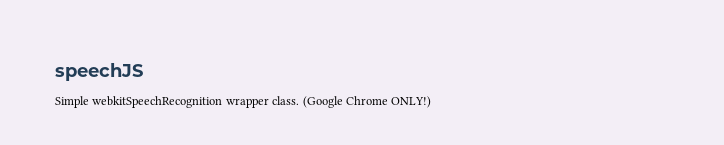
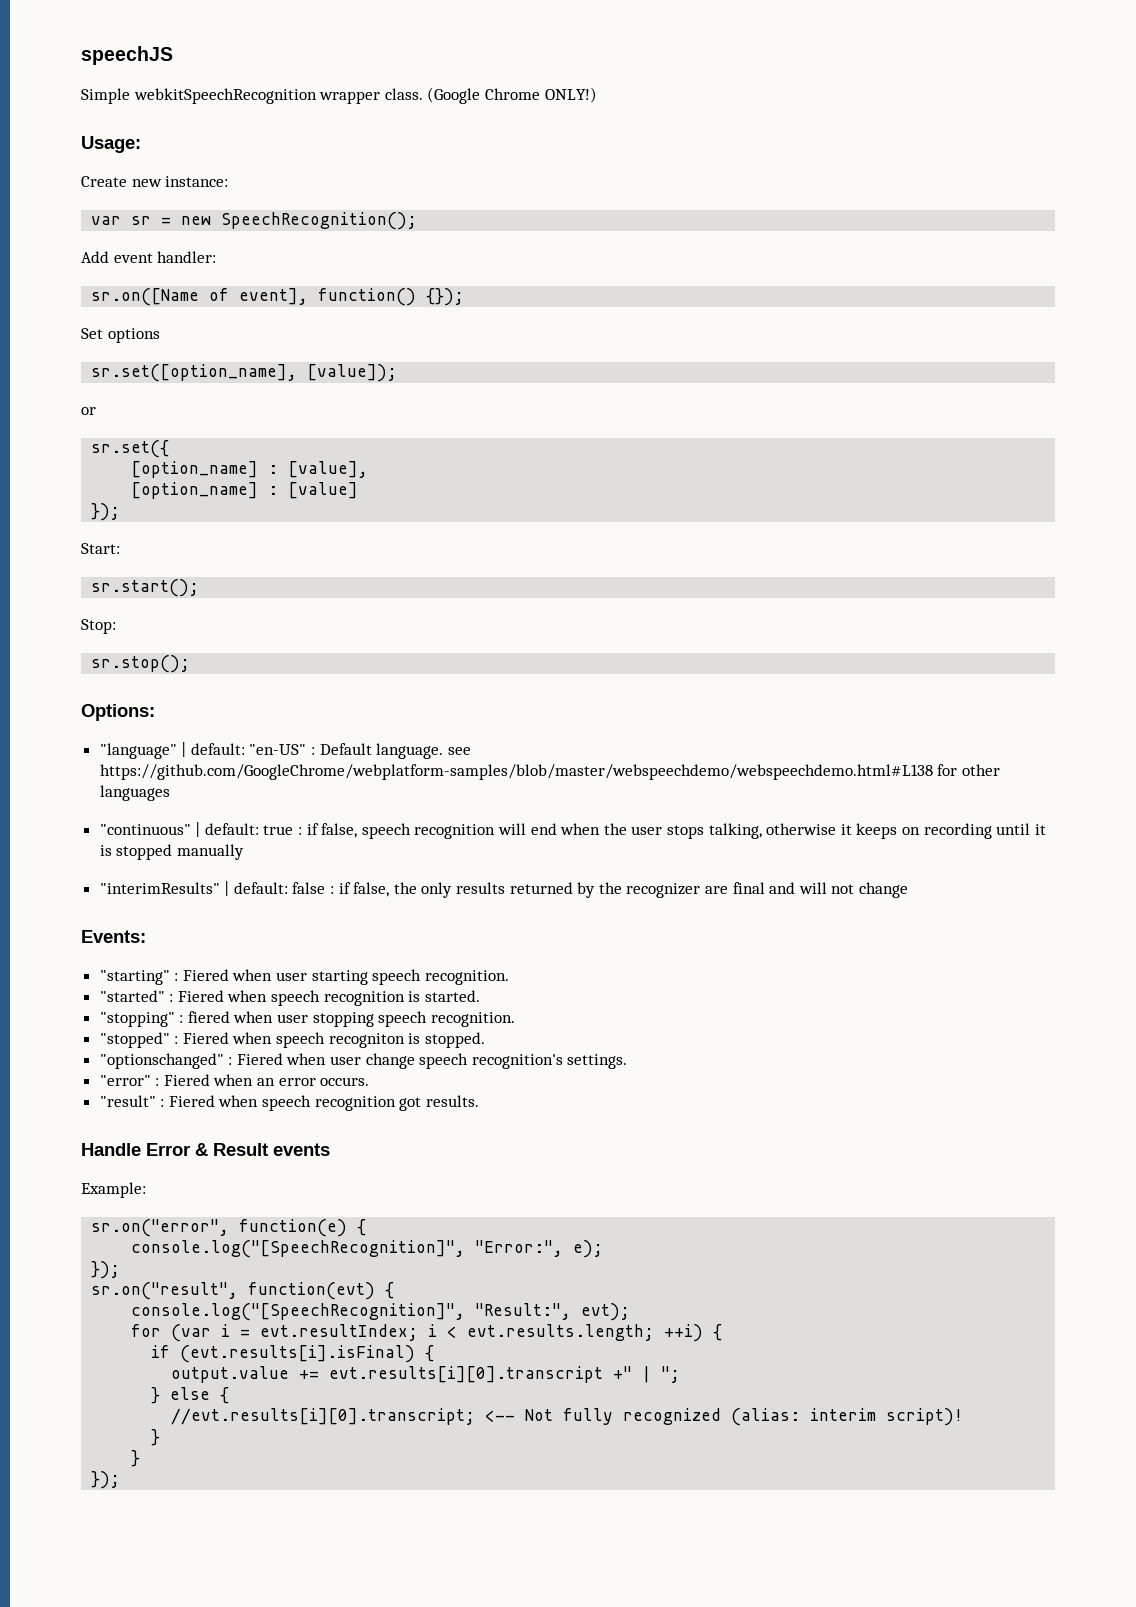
(432, 102) none -> [81,136,141,153] [81,176,229,187] [91,212,418,230] [81,251,217,263] [91,288,465,306] [81,328,160,343] [91,364,398,382] [81,407,96,415] [91,440,170,458] [131,461,369,478] [131,482,359,499] [91,503,121,521] [81,543,120,554] [91,579,200,597] [81,619,116,634] [91,655,191,673] [81,704,155,721] [99,742,471,759] [99,764,1000,780] [99,785,170,801] [99,822,1046,839] [99,844,244,860] [99,881,908,898] [81,930,146,943] [99,969,509,985] [99,990,480,1006] [99,1011,515,1027] [99,1032,485,1048] [99,1053,628,1069] [99,1074,370,1086] [99,1095,479,1111] [81,1143,330,1156] [81,1182,146,1198] [91,1219,367,1237] [131,1240,604,1258] [91,1261,121,1279] [91,1282,395,1300] [131,1303,631,1321] [131,1324,723,1342] [151,1345,435,1363] [171,1366,681,1383] [151,1387,230,1404] [171,1408,964,1426] [151,1429,161,1446] [131,1450,141,1467] [91,1471,121,1489] // Usage: // Create new instance: // var sr = new SpeechRecognition(); // Add event handler: // sr.on([Name of event], function() {}); // Set options // sr.set([option_name], [value]); // or // sr.set({ // [option_name] : [value], // [option_name] : [value] // }); // Start: // sr.start(); // Stop: // sr.stop(); // Options: // "language" | default: "en-US" : Default language. see https://github.com/GoogleChrome/webplatform-samples/blob/master/webspeechdemo/webspeechdemo.html#L138 for other languages // "continuous" | default: true : if false, speech recognition will end when the user stops talking, otherwise it keeps on recording until it is stopped manually // "interimResults" | default: false : if false, the only results returned by the recognizer are final and will not change // Events: // "starting" : Fiered when user starting speech recognition. // "started" : Fiered when speech recognition is started. // "stopping" : fiered when user stopping speech recognition. // "stopped" : Fiered when speech recogniton is stopped. // "optionschanged" : Fiered when user change speech recognition's settings. // "error" : Fiered when an error occurs. // "result" : Fiered when speech recognition got results. // Handle Error & Result events // Example: // sr.on("error", function(e) { // console.log("[SpeechRecognition]", "Error:", e); // }); // sr.on("result", function(evt) { // console.log("[SpeechRecognition]", "Result:", evt); // for (var i = evt.resultIndex; i < evt.results.length; ++i) { // if (evt.results[i].isFinal) { // output.value += evt.results[i][0].transcript +" | "; // } else { // //evt.results[i][0].transcript; <-- Not fully recognized (alias: interim script)! // } // } // });

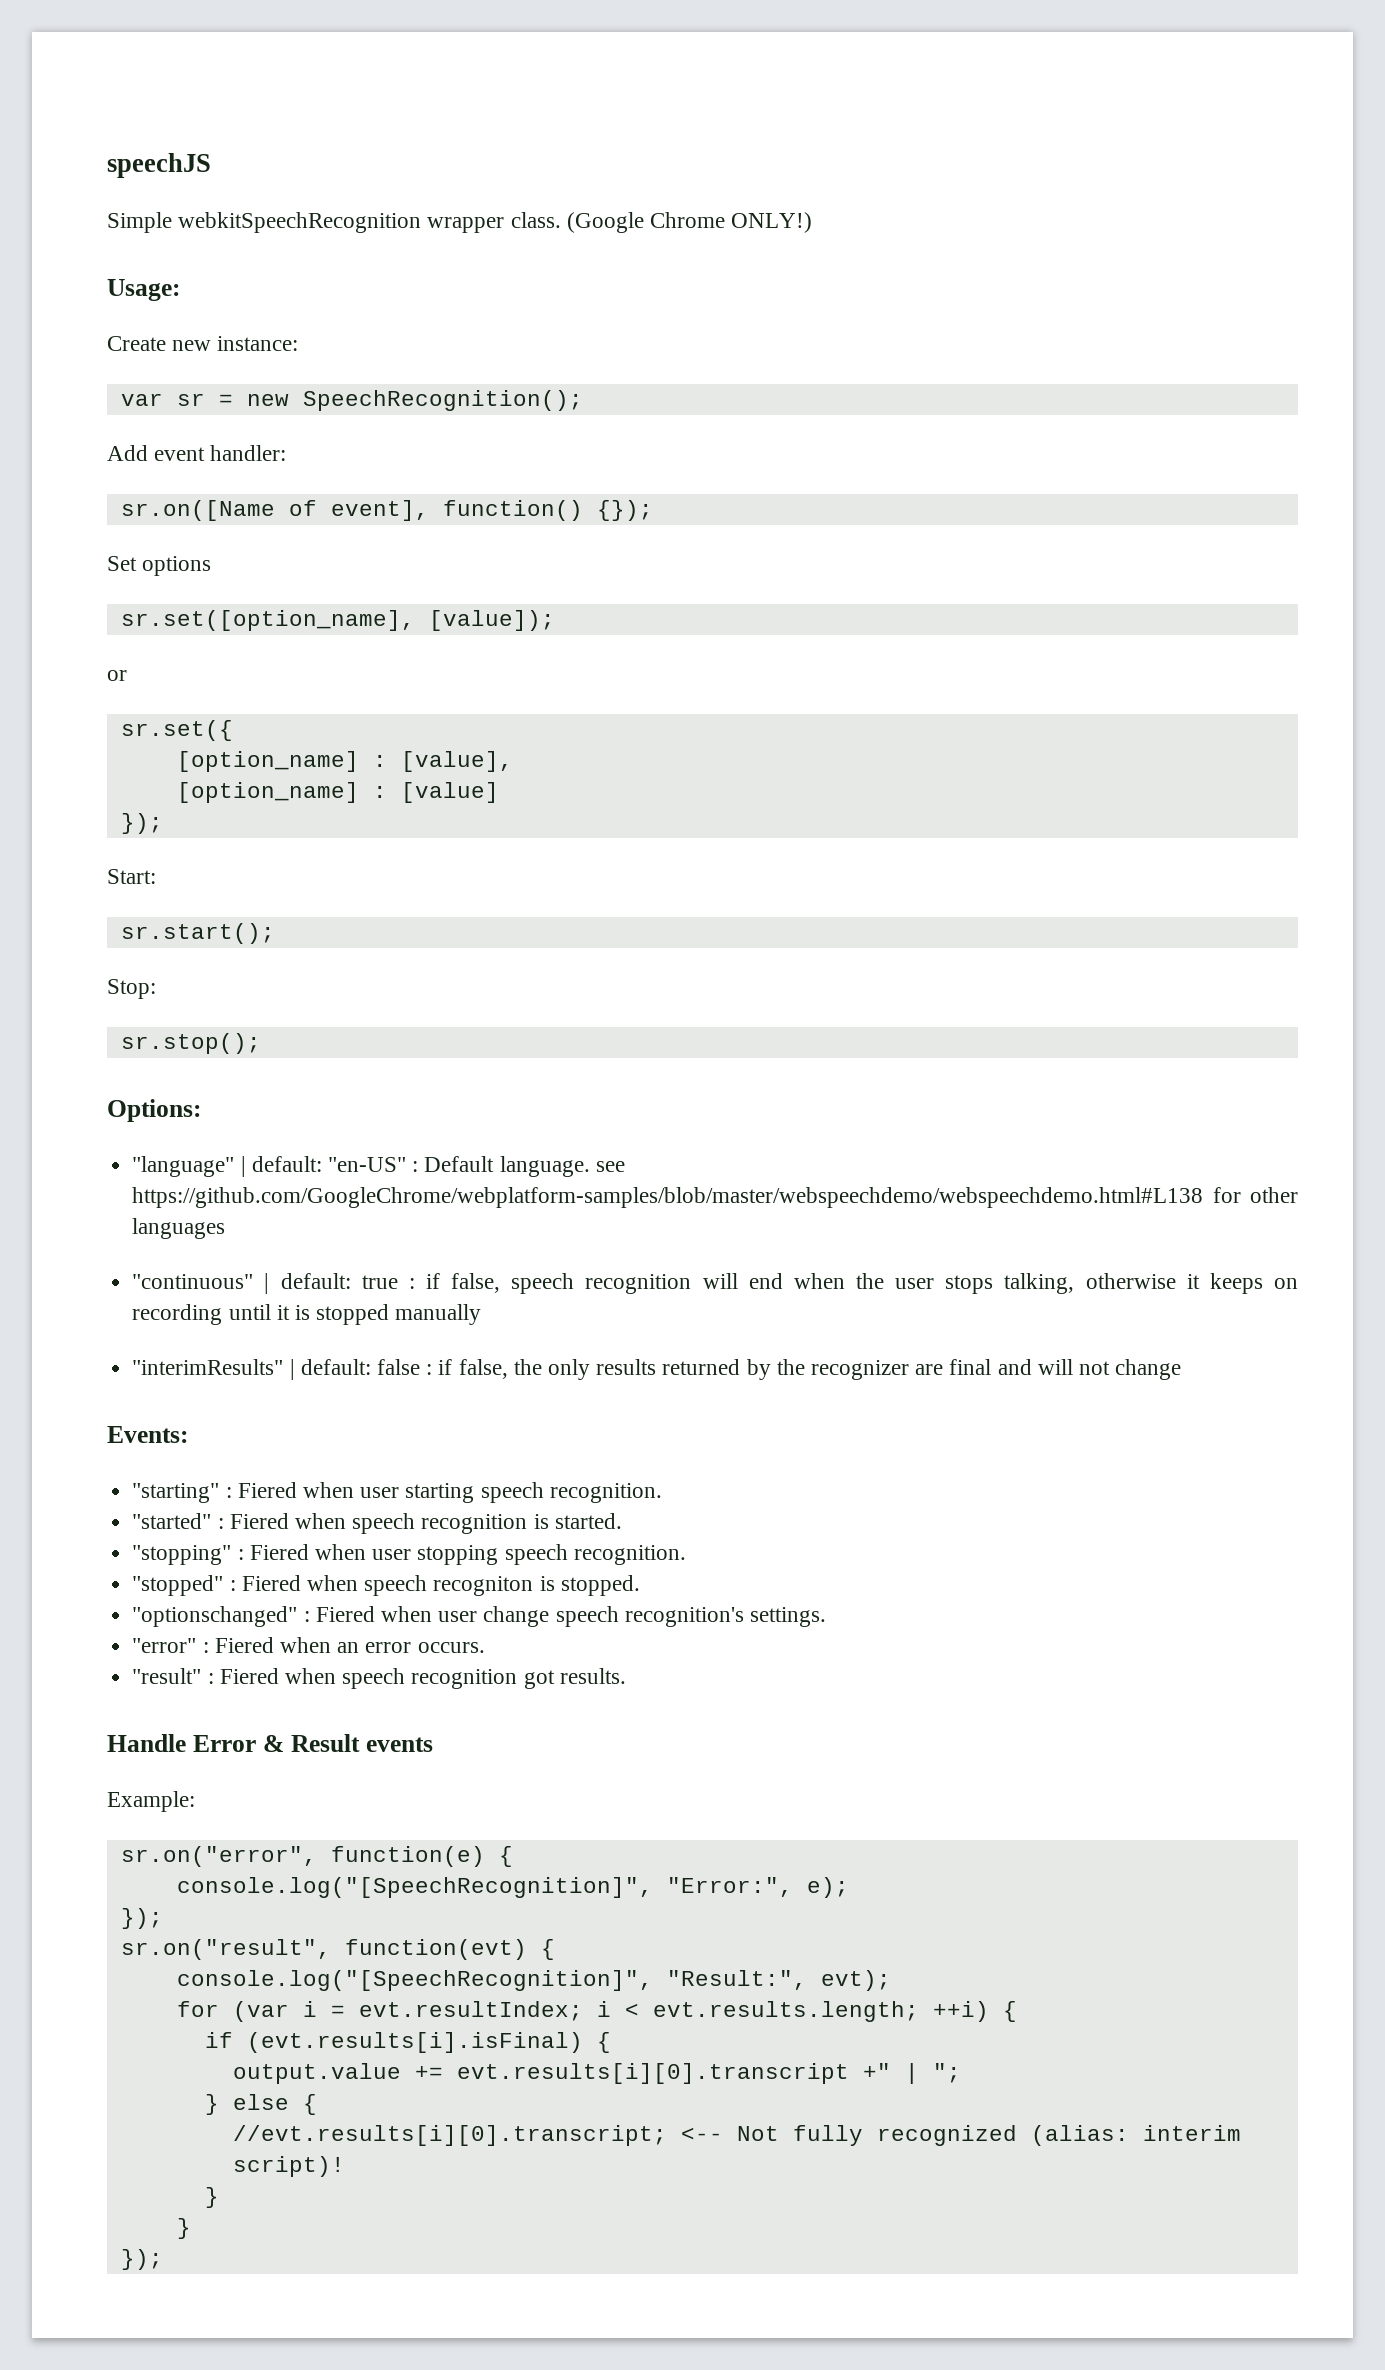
[187,1011,230,1023] fiered -> [249,1544,309,1560] Fiered

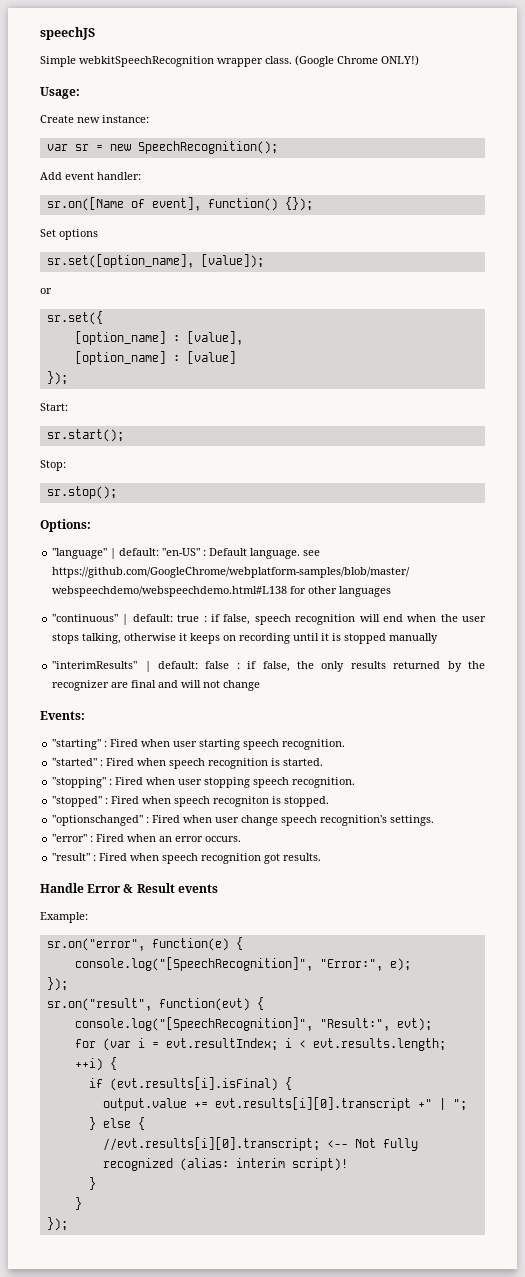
[237,1482,297,1498] Fiered -> [110,739,139,747] Fired
[229,1513,289,1529] Fiered -> [106,758,135,766] Fired
[249,1544,309,1560] Fiered -> [115,777,144,785] Fired
[241,1575,301,1591] Fiered -> [111,796,140,804] Fired
[315,1606,375,1622] Fiered -> [152,815,181,823] Fired
[214,1637,274,1653] Fiered -> [96,834,125,842] Fired
[219,1668,279,1684] Fiered -> [99,853,128,861] Fired

